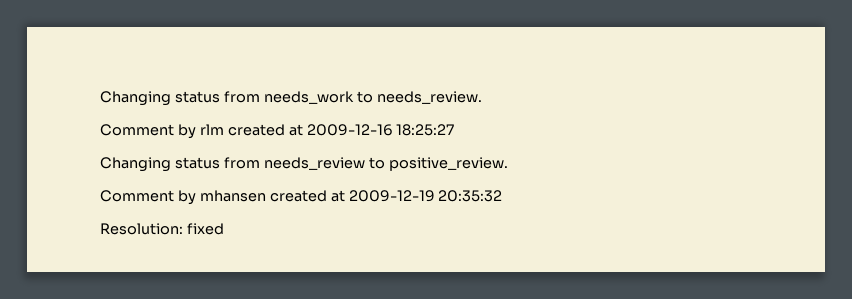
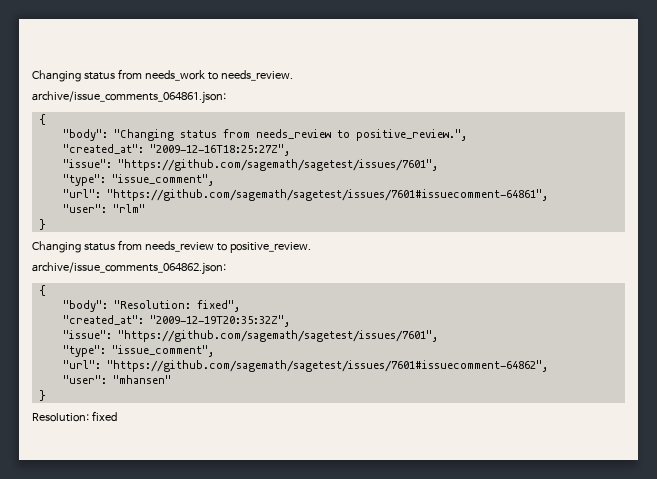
[100,124,455,139] Comment by rlm created at 2009-12-16 18:25:27 -> [32,91,226,104] [38,114,46,125] [62,129,467,141] [62,144,290,156] [62,159,438,171] [62,174,214,186] [62,189,548,201] [62,204,145,213] [38,219,46,230] archive/issue_comments_064861.json: // { // "body": "Changing status from needs_review to positive_review.", // "created_at": "2009-12-16T18:25:27Z", // "issue": "https://github.com/sagemath/sagetest/issues/7601", // "type": "issue_comment", // "url": "https://github.com/sagemath/sagetest/issues/7601#issuecomment-64861", // "user": "rlm" // }
[100,190,503,205] Comment by mhansen created at 2009-12-19 20:35:32 -> [32,262,226,275] [38,285,46,296] [62,300,240,312] [62,315,290,327] [62,330,438,342] [62,345,214,357] [62,360,548,372] [62,375,171,384] [38,390,46,401] archive/issue_comments_064862.json: // { // "body": "Resolution: fixed", // "created_at": "2009-12-19T20:35:32Z", // "issue": "https://github.com/sagemath/sagetest/issues/7601", // "type": "issue_comment", // "url": "https://github.com/sagemath/sagetest/issues/7601#issuecomment-64862", // "user": "mhansen" // }

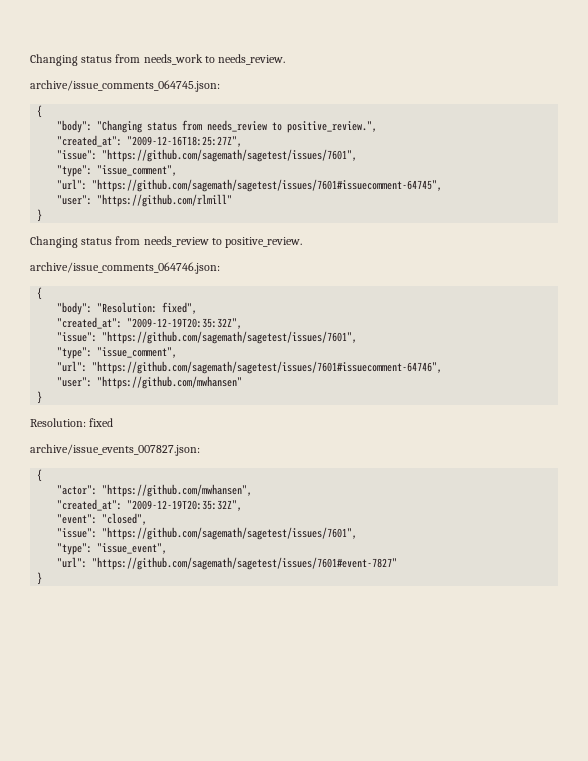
[32,91,226,104] archive/issue_comments_064861.json: -> [30,80,220,92] archive/issue_comments_064745.json:
[106,189,548,201] [62,204,145,213] "https://github.com/sagemath/sagetest/issues/7601#issuecomment-64861", // "user": "rlm" -> [92,179,443,192] [57,194,233,207] "https://github.com/sagemath/sagetest/issues/7601#issuecomment-64745", // "user": "https://github.com/rlmill"
[32,262,226,275] archive/issue_comments_064862.json: -> [30,262,220,274] archive/issue_comments_064746.json:
[106,360,548,372] [62,375,171,384] "https://github.com/sagemath/sagetest/issues/7601#issuecomment-64862", // "user": "mhansen" -> [92,361,443,374] [57,376,243,389] "https://github.com/sagemath/sagetest/issues/7601#issuecomment-64746", // "user": "https://github.com/mwhansen"
(117, 416) none -> [30,444,200,456] [37,469,43,482] [57,484,253,497] [57,499,243,511] [57,513,148,525] [57,527,358,540] [57,543,168,555] [57,557,398,570] [37,572,43,585] // archive/issue_events_007827.json: // { // "actor": "https://github.com/mwhansen", // "created_at": "2009-12-19T20:35:32Z", // "event": "closed", // "issue": "https://github.com/sagemath/sagetest/issues/7601", // "type": "issue_event", // "url": "https://github.com/sagemath/sagetest/issues/7601#event-7827" // }

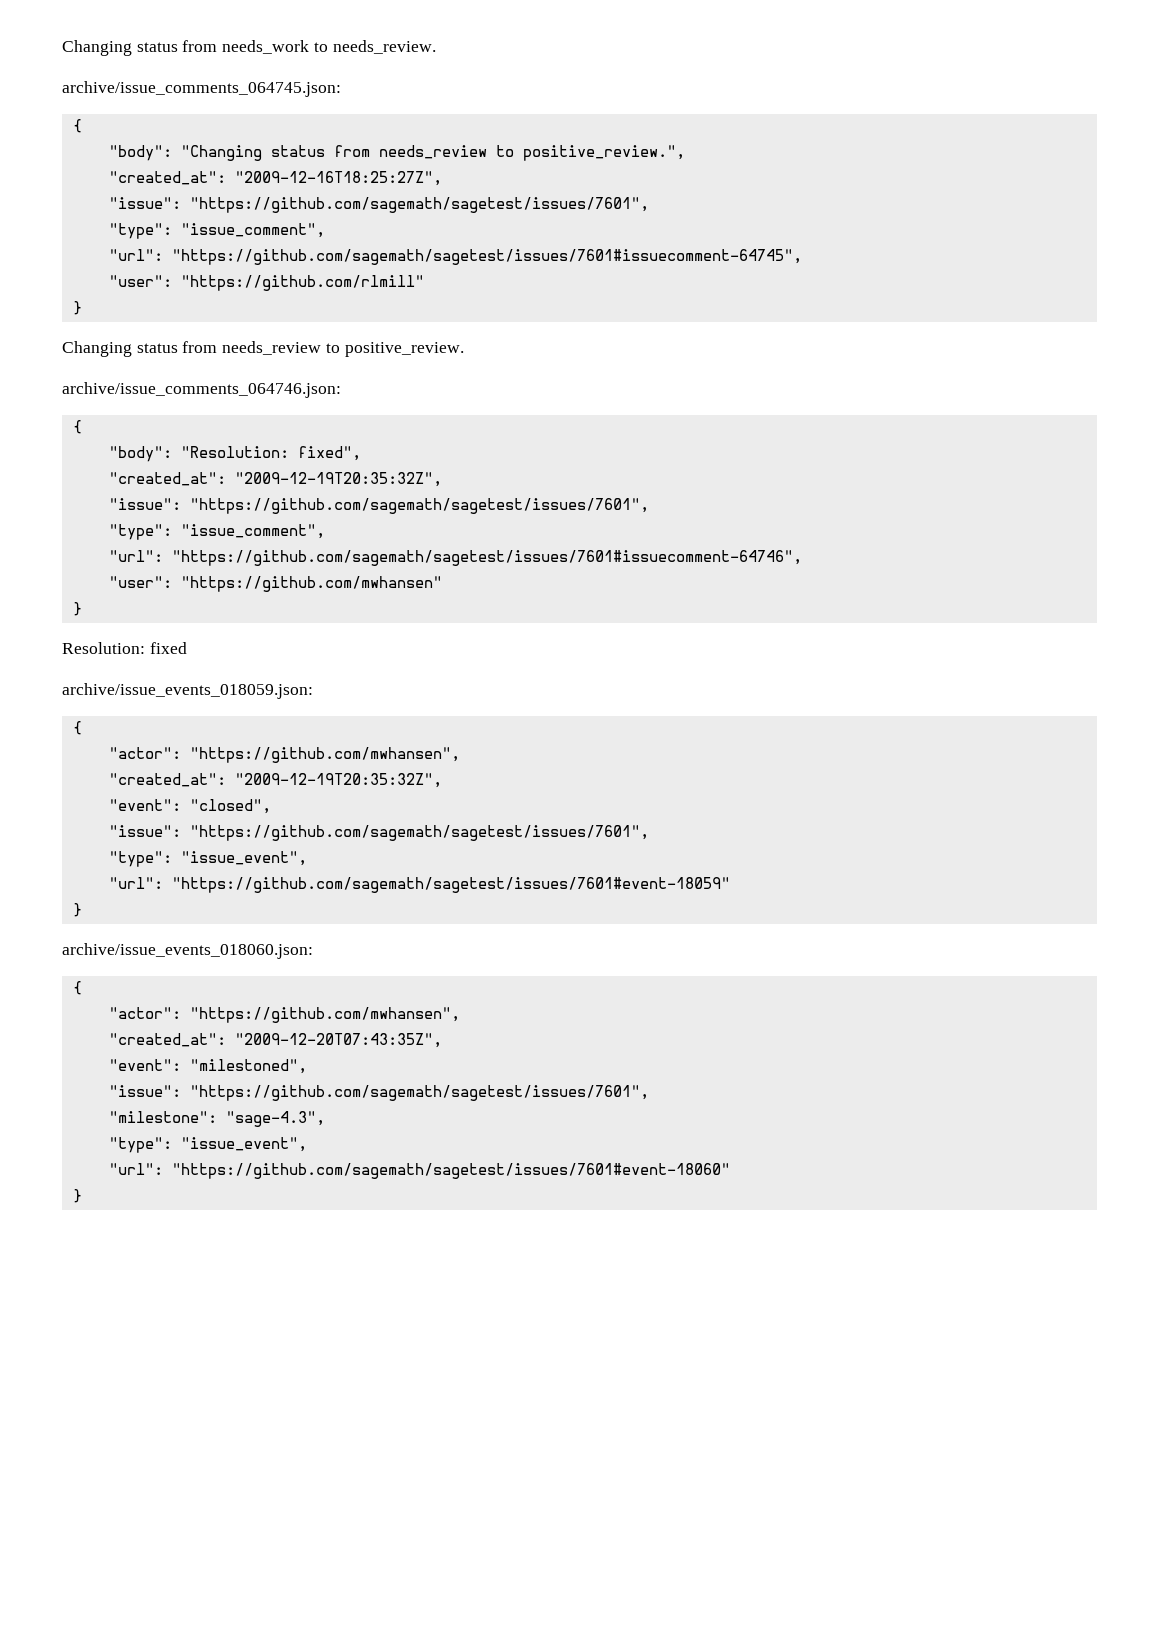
[30,444,200,456] archive/issue_events_007827.json: -> [62,683,313,699] archive/issue_events_018059.json:
[92,557,398,570] [37,572,43,585] "https://github.com/sagemath/sagetest/issues/7601#event-7827" // } -> [171,877,730,893] [72,903,82,917] [62,943,313,959] [72,981,82,995] [108,1007,460,1023] [108,1033,442,1048] [108,1059,307,1074] [108,1085,649,1101] [108,1111,325,1127] [108,1137,307,1153] [108,1163,730,1179] [72,1189,82,1203] "https://github.com/sagemath/sagetest/issues/7601#event-18059" // } // archive/issue_events_018060.json: // { // "actor": "https://github.com/mwhansen", // "created_at": "2009-12-20T07:43:35Z", // "event": "milestoned", // "issue": "https://github.com/sagemath/sagetest/issues/7601", // "milestone": "sage-4.3", // "type": "issue_event", // "url": "https://github.com/sagemath/sagetest/issues/7601#event-18060" // }

